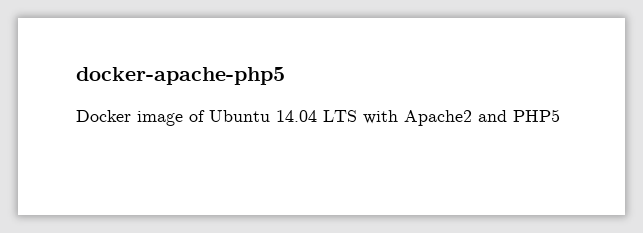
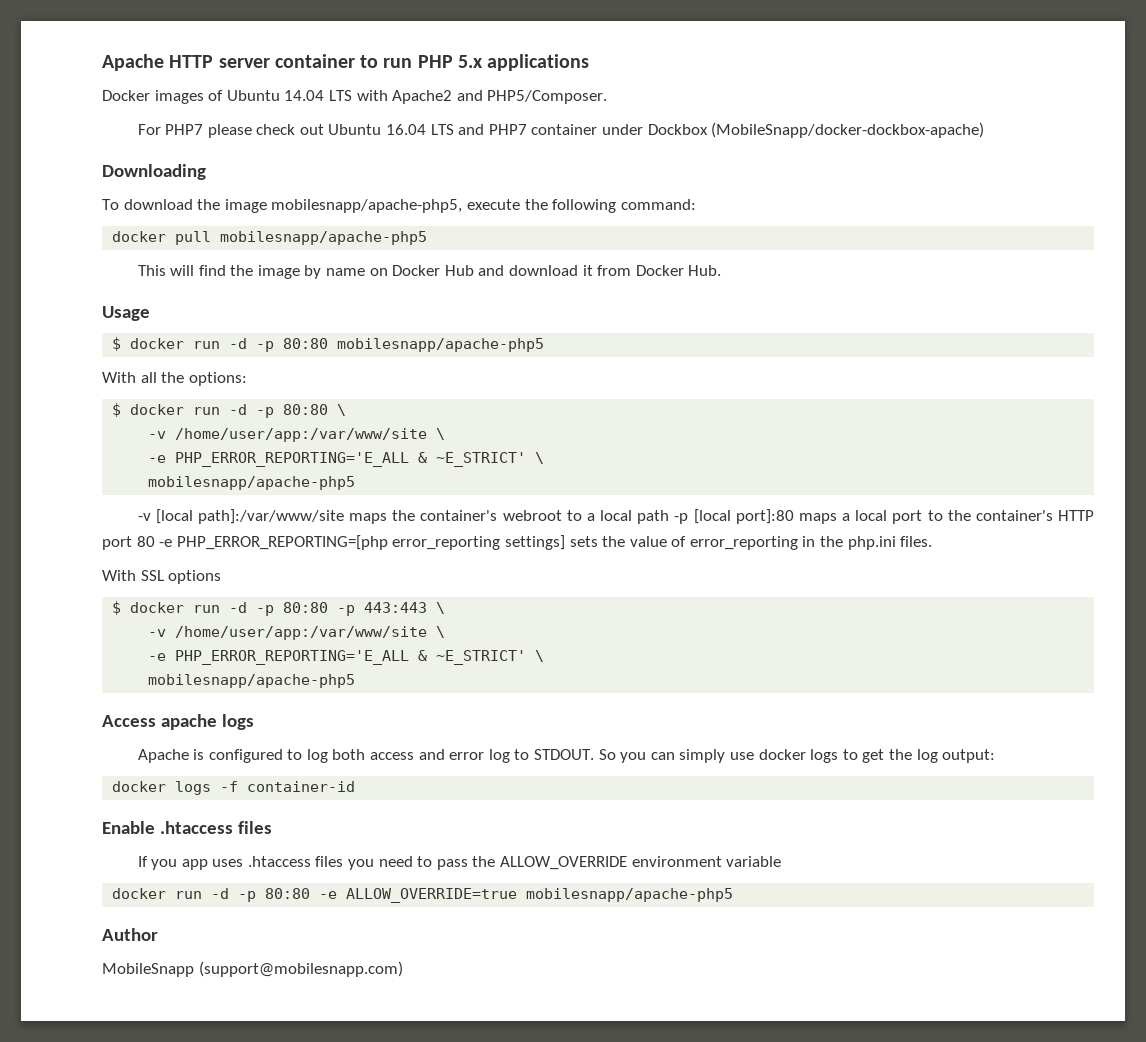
[76,67,285,85] [76,110,183,126] docker-apache-php5 // Docker image -> [102,54,590,71] [102,90,204,104] Apache HTTP server container to run PHP 5.x applications // Docker images
[513,109,560,122] PHP5 -> [487,90,608,104] [137,122,985,138] [102,164,206,180] [102,199,696,213] [112,231,428,245] [137,265,722,279] [102,306,150,321] [112,337,545,352] [102,372,247,386] [112,403,347,418] [148,428,446,442] [148,452,545,467] [148,476,356,490] [137,509,1094,524] [102,535,933,550] [102,570,222,584] [112,601,446,616] [148,626,446,640] [148,650,545,665] [148,674,356,688] [102,714,254,730] [137,749,996,763] [112,781,356,795] [102,821,272,834] [137,856,782,870] [112,888,734,903] [102,928,158,941] [102,961,403,977] PHP5/Composer. // For PHP7 please check out Ubuntu 16.04 LTS and PHP7 container under Dockbox (MobileSnapp/docker-dockbox-apache) // Downloading // To download the image mobilesnapp/apache-php5, execute the following command: // docker pull mobilesnapp/apache-php5 // This will find the image by name on Docker Hub and download it from Docker Hub. // Usage // $ docker run -d -p 80:80 mobilesnapp/apache-php5 // With all the options: // $ docker run -d -p 80:80 \ // -v /home/user/app:/var/www/site \ // -e PHP_ERROR_REPORTING='E_ALL & ~E_STRICT' \ // mobilesnapp/apache-php5 // -v [local path]:/var/www/site maps the container's webroot to a local path -p [local port]:80 maps a local port to the container's HTTP port 80 -e PHP_ERROR_REPORTING=[php error_reporting settings] sets the value of error_reporting in the php.ini files. // With SSL options // $ docker run -d -p 80:80 -p 443:443 \ // -v /home/user/app:/var/www/site \ // -e PHP_ERROR_REPORTING='E_ALL & ~E_STRICT' \ // mobilesnapp/apache-php5 // Access apache logs // Apache is configured to log both access and error log to STDOUT. So you can simply use docker logs to get the log output: // docker logs -f container-id // Enable .htaccess files // If you app uses .htaccess files you need to pass the ALLOW_OVERRIDE environment variable // docker run -d -p 80:80 -e ALLOW_OVERRIDE=true mobilesnapp/apache-php5 // Author // MobileSnapp (support@mobilesnapp.com)

